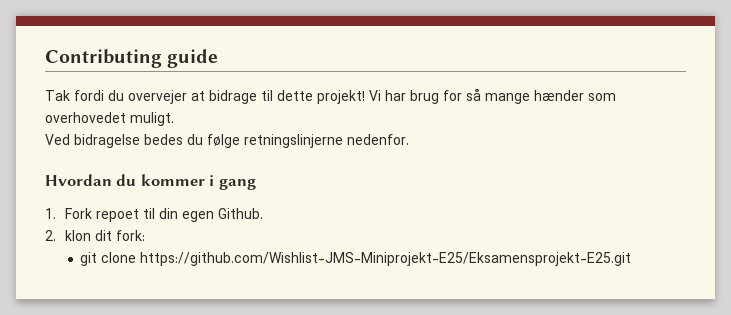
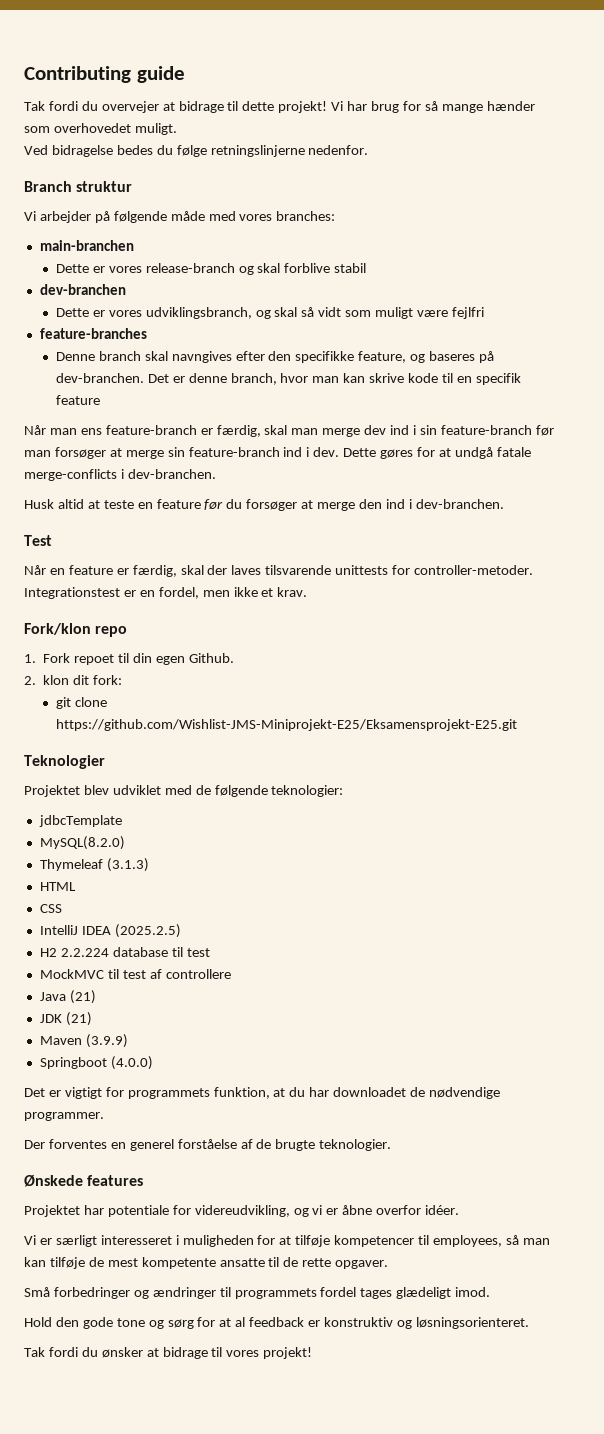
[45,174,256,190] Hvordan du kommer i gang -> [24,181,133,192] [24,211,336,223] [39,240,134,251] [55,263,367,275] [39,284,126,295] [55,307,484,319] [39,328,147,339] [55,351,495,363] [55,373,521,385] [55,395,100,405] [24,425,554,437] [24,447,531,459] [24,469,216,481] [24,499,504,511] [24,535,52,546] [24,565,534,577] [24,587,308,599] [24,623,128,637] Branch struktur // Vi arbejder på følgende måde med vores branches: // main-branchen // Dette er vores release-branch og skal forblive stabil // dev-branchen // Dette er vores udviklingsbranch, og skal så vidt som muligt være fejlfri // feature-branches // Denne branch skal navngives efter den specifikke feature, og baseres på dev-branchen. Det er denne branch, hvor man kan skrive kode til en specifik feature // Når man ens feature-branch er færdig, skal man merge dev ind i sin feature-branch før man forsøger at merge sin feature-branch ind i dev. Dette gøres for at undgå fatale merge-conflicts i dev-branchen. // Husk altid at teste en feature før du forsøger at merge den ind i dev-branchen. // Test // Når en feature er færdig, skal der laves tilsvarende unittests for controller-metoder. Integrationstest er en fordel, men ikke et krav. // Fork/klon repo
(632, 259) none -> [24,755,105,769] [24,785,344,797] [38,815,122,827] [39,836,125,850] [39,858,149,872] [39,882,76,891] [39,904,62,913] [39,924,181,938] [39,947,210,957] [39,969,231,979] [39,990,96,1004] [39,1012,92,1026] [39,1034,128,1048] [39,1056,153,1070] [24,1087,501,1099] [24,1112,104,1121] [24,1139,392,1151] [24,1175,144,1187] [24,1205,460,1217] [24,1235,550,1247] [24,1257,389,1269] [24,1287,491,1299] [24,1317,529,1329] [24,1347,313,1359] // Teknologier // Projektet blev udviklet med de følgende teknologier: // jdbcTemplate // MySQL(8.2.0) // Thymeleaf (3.1.3) // HTML // CSS // IntelliJ IDEA (2025.2.5) // H2 2.2.224 database til test // MockMVC til test af controllere // Java (21) // JDK (21) // Maven (3.9.9) // Springboot (4.0.0) // Det er vigtigt for programmets funktion, at du har downloadet de nødvendige programmer. // Der forventes en generel forståelse af de brugte teknologier. // Ønskede features // Projektet har potentiale for videreudvikling, og vi er åbne overfor idéer. // Vi er særligt interesseret i muligheden for at tilføje kompetencer til employees, så man kan tilføje de mest kompetente ansatte til de rette opgaver. // Små forbedringer og ændringer til programmets fordel tages glædeligt imod. // Hold den gode tone og sørg for at al feedback er konstruktiv og løsningsorienteret. // Tak fordi du ønsker at bidrage til vores projekt!

